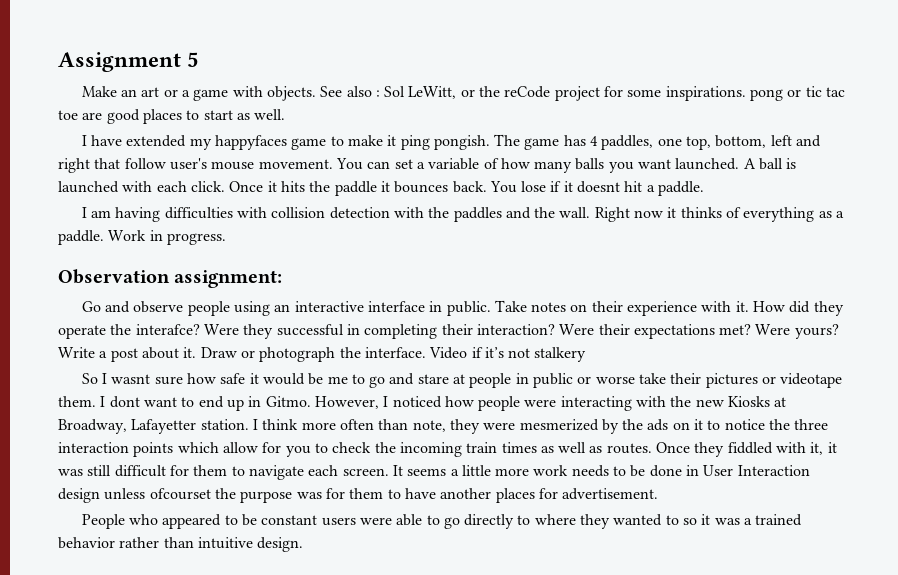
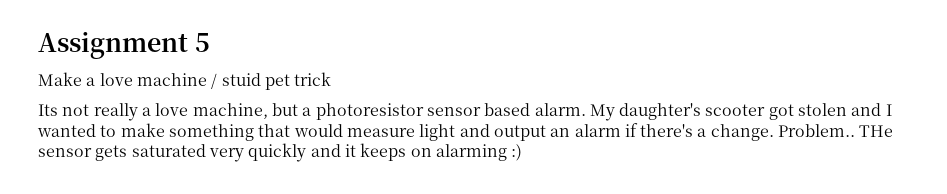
[120,86,846,101] [58,109,286,124] [81,134,822,150] [58,158,797,173] [58,181,705,196] [81,207,845,222] [58,230,226,245] [58,269,283,288] [81,300,844,316] [58,324,839,339] [58,347,587,362] [81,373,843,388] [58,396,787,411] [58,419,829,434] [58,442,837,457] [58,465,810,480] [58,488,659,503] [81,514,803,529] [58,537,304,552] an art or a game with objects. See also : Sol LeWitt, or the reCode project for some inspirations. pong or tic tac toe are good places to start as well. // I have extended my happyfaces game to make it ping pongish. The game has 4 paddles, one top, bottom, left and right that follow user's mouse movement. You can set a variable of how many balls you want launched. A ball is launched with each click. Once it hits the paddle it bounces back. You lose if it doesnt hit a paddle. // I am having difficulties with collision detection with the paddles and the wall. Right now it thinks of everything as a paddle. Work in progress. // Observation assignment: // Go and observe people using an interactive interface in public. Take notes on their experience with it. How did they operate the interafce? Were they successful in completing their interaction? Were their expectations met? Were yours? Write a post about it. Draw or photograph the interface. Video if it’s not stalkery // So I wasnt sure how safe it would be me to go and stare at people in public or worse take their pictures or videotape them. I dont want to end up in Gitmo. However, I noticed how people were interacting with the new Kiosks at Broadway, Lafayetter station. I think more often than note, they were mesmerized by the ads on it to notice the three interaction points which allow for you to check the incoming train times as well as routes. Once they fiddled with it, it was still difficult for them to navigate each screen. It seems a little more work needs to be done in User Interaction design unless ofcourset the purpose was for them to have another places for advertisement. // People who appeared to be constant users were able to go directly to where they wanted to so it was a trained behavior rather than intuitive design. -> [86,72,332,90] [38,103,892,121] [37,123,894,141] [38,143,523,162] a love machine / stuid pet trick // Its not really a love machine, but a photoresistor sensor based alarm. My daughter's scooter got stolen and I wanted to make something that would measure light and output an alarm if there's a change. Problem.. THe sensor gets saturated very quickly and it keeps on alarming :)

